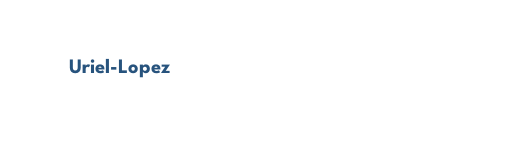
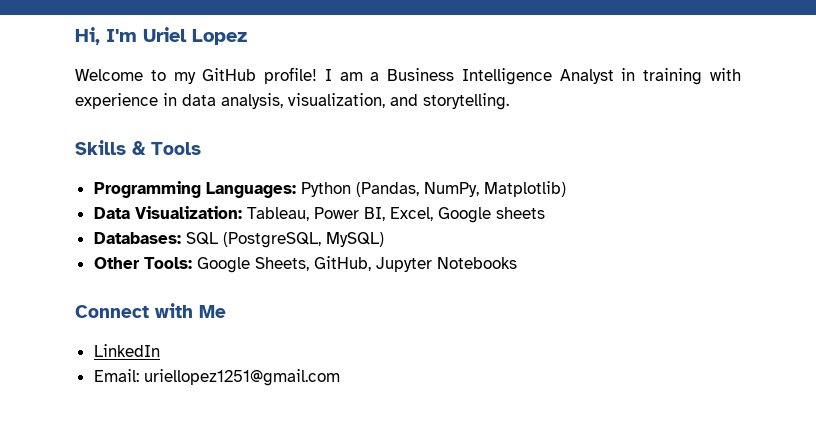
[69,58,170,78] Uriel-Lopez -> [75,27,247,45] [75,67,741,85] [75,93,509,110] [75,140,201,155] [93,181,566,198] [93,206,545,223] [93,232,384,248] [93,256,517,273] [75,303,226,318] [93,344,160,357] [93,369,340,386] Hi, I'm Uriel Lopez // Welcome to my GitHub profile! I am a Business Intelligence Analyst in training with experience in data analysis, visualization, and storytelling. // Skills & Tools // Programming Languages: Python (Pandas, NumPy, Matplotlib) // Data Visualization: Tableau, Power BI, Excel, Google sheets // Databases: SQL (PostgreSQL, MySQL) // Other Tools: Google Sheets, GitHub, Jupyter Notebooks // Connect with Me // LinkedIn // Email: uriellopez1251@gmail.com

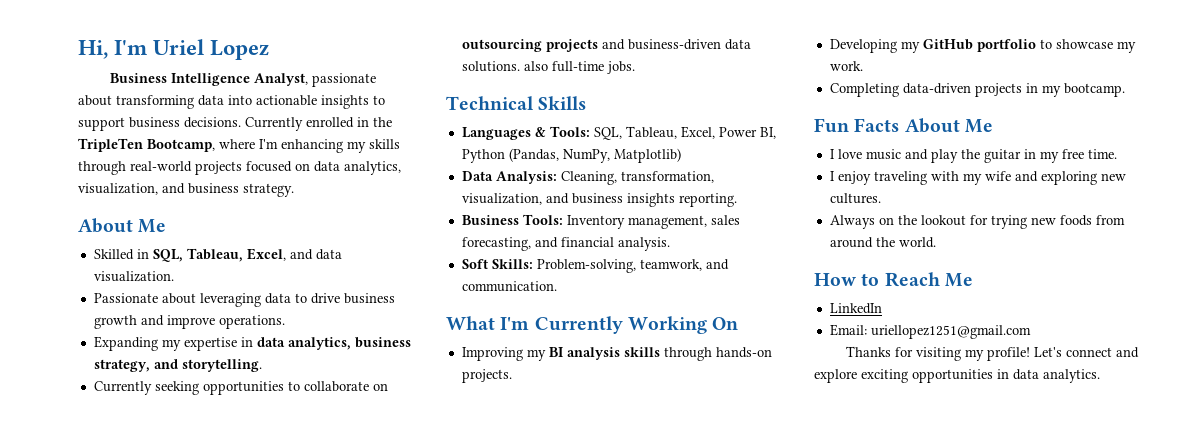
[75,67,741,85] [75,93,509,110] [75,140,201,155] [93,181,296,198] Welcome to my GitHub profile! I am a Business Intelligence Analyst in training with experience in data analysis, visualization, and storytelling. // Skills & Tools // Programming Languages: -> [110,73,377,87] [78,95,385,109] [78,117,392,131] [78,138,400,153] [78,161,401,175] [78,183,294,197] [78,218,167,233] [93,248,342,262] [93,271,174,282] [93,293,395,307] [93,315,285,329] [93,336,411,351] [93,359,262,372] [93,381,388,395] [461,39,751,52] [461,61,635,74] [446,96,587,110] [461,126,776,140] Business Intelligence Analyst, passionate about transforming data into actionable insights to support business decisions. Currently enrolled in the TripleTen Bootcamp, where I'm enhancing my skills through real-world projects focused on data analytics, visualization, and business strategy. // About Me // Skilled in SQL, Tableau, Excel, and data visualization. // Passionate about leveraging data to drive business growth and improve operations. // Expanding my expertise in data analytics, business strategy, and storytelling. // Currently seeking opportunities to collaborate on outsourcing projects and business-driven data solutions. also full-time jobs. // Technical Skills // Languages & Tools: SQL, Tableau, Excel, Power BI,
[134,206,545,223] [93,232,384,248] [93,256,517,273] [75,303,226,318] [93,344,160,357] [93,369,340,386] Visualization: Tableau, Power BI, Excel, Google sheets // Databases: SQL (PostgreSQL, MySQL) // Other Tools: Google Sheets, GitHub, Jupyter Notebooks // Connect with Me // LinkedIn // Email: uriellopez1251@gmail.com -> [495,171,714,185] [461,193,737,207] [461,214,740,229] [461,237,670,251] [461,259,729,273] [461,281,557,292] [446,316,739,334] [461,347,772,361] [461,369,512,383] [829,39,1136,53] [829,61,863,71] [829,83,1125,97] [814,118,993,133] [829,149,1117,163] [829,171,1126,185] [829,193,881,204] [829,215,1125,229] [829,237,936,248] [814,272,973,287] [829,303,882,314] [829,324,1031,339] [846,346,1140,361] [814,369,1100,383] Analysis: Cleaning, transformation, visualization, and business insights reporting. // Business Tools: Inventory management, sales forecasting, and financial analysis. // Soft Skills: Problem-solving, teamwork, and communication. // What I'm Currently Working On // Improving my BI analysis skills through hands-on projects. // Developing my GitHub portfolio to showcase my work. // Completing data-driven projects in my bootcamp. // Fun Facts About Me // I love music and play the guitar in my free time. // I enjoy traveling with my wife and exploring new cultures. // Always on the lookout for trying new foods from around the world. // How to Reach Me // LinkedIn // Email: uriellopez1251@gmail.com // Thanks for visiting my profile! Let's connect and explore exciting opportunities in data analytics.

